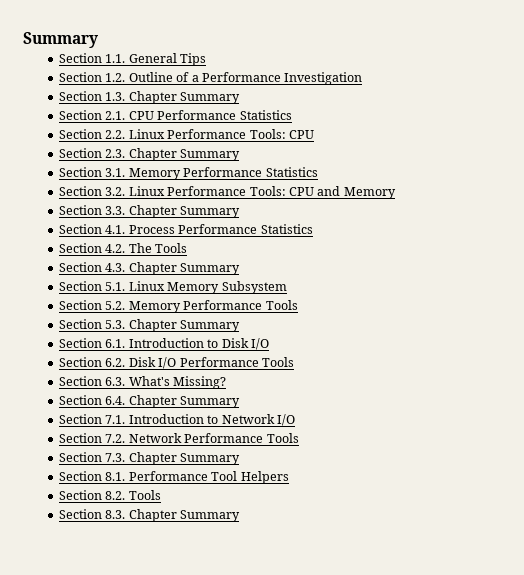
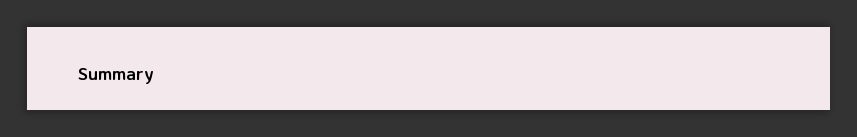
[23,32,98,48] [59,53,207,66] [59,72,363,85] [59,91,241,104] [59,110,292,120] [59,129,314,139] [59,148,241,161] [59,167,318,180] [59,186,396,199] [59,205,241,218] [59,224,313,234] [59,243,188,253] [59,262,241,275] [59,281,287,294] [59,300,298,313] [59,319,241,332] [59,338,269,350] [59,357,294,369] [59,376,227,389] [59,395,241,408] [59,414,295,426] [59,433,299,443] [59,452,241,465] [59,471,289,484] [59,490,161,500] [59,509,241,522] Summary // Section 1.1. General Tips // Section 1.2. Outline of a Performance Investigation // Section 1.3. Chapter Summary // Section 2.1. CPU Performance Statistics // Section 2.2. Linux Performance Tools: CPU // Section 2.3. Chapter Summary // Section 3.1. Memory Performance Statistics // Section 3.2. Linux Performance Tools: CPU and Memory // Section 3.3. Chapter Summary // Section 4.1. Process Performance Statistics // Section 4.2. The Tools // Section 4.3. Chapter Summary // Section 5.1. Linux Memory Subsystem // Section 5.2. Memory Performance Tools // Section 5.3. Chapter Summary // Section 6.1. Introduction to Disk I/O // Section 6.2. Disk I/O Performance Tools // Section 6.3. What's Missing? // Section 6.4. Chapter Summary // Section 7.1. Introduction to Network I/O // Section 7.2. Network Performance Tools // Section 7.3. Chapter Summary // Section 8.1. Performance Tool Helpers // Section 8.2. Tools // Section 8.3. Chapter Summary -> [78,68,154,84] Summary

